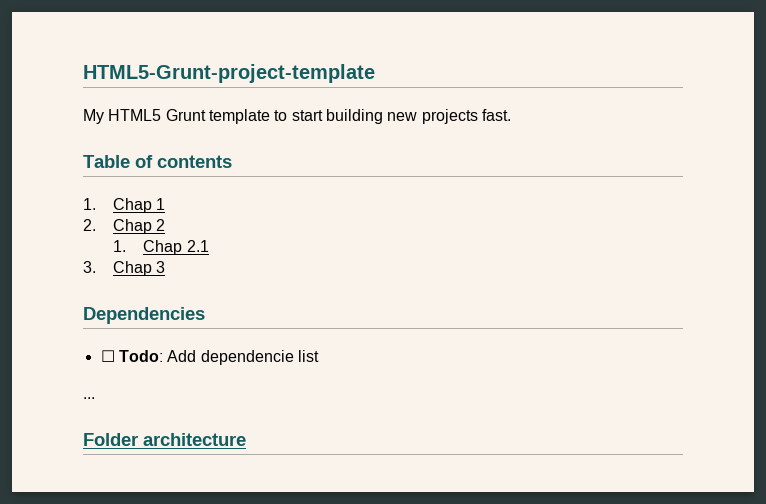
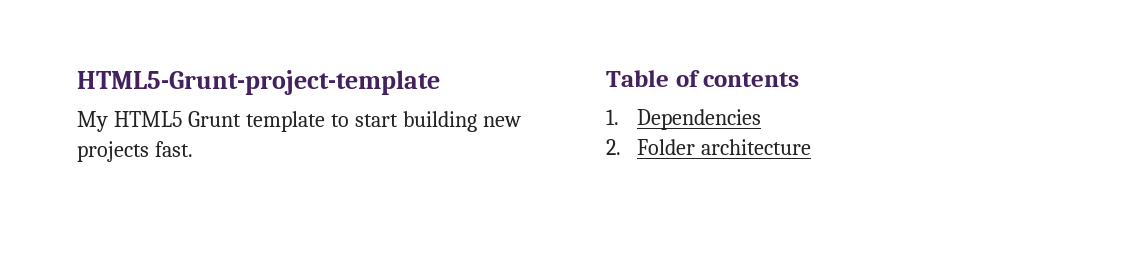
[113,198,166,213] Chap 1 -> [637,109,762,130] Dependencies
[113,219,166,234] [113,240,209,255] [83,261,166,276] [83,307,205,324] [100,350,319,365] [83,397,95,399] Chap 2 // 1. Chap 2.1 // 3. Chap 3 // Dependencies // ☐ Todo: Add dependencie list // ... // -> (621, 147) none

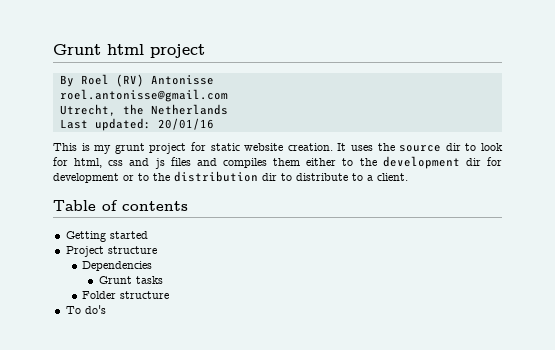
[77,70,440,95] [77,111,521,132] [77,141,193,162] [606,70,800,87] [606,109,762,130] [606,139,812,155] HTML5-Grunt-project-template // My HTML5 Grunt template to start building new projects fast. // Table of contents // 1. Dependencies // 2. Folder architecture -> [53,44,205,58] [59,74,214,87] [59,89,228,102] [59,104,228,116] [59,118,214,131] [53,142,504,154] [53,156,503,169] [53,171,408,183] [53,200,188,211] [65,231,148,242] [65,246,157,257] [82,261,153,271] [98,276,163,284] [82,291,170,299] [65,305,106,314] Grunt html project // By Roel (RV) Antonisse // roel.antonisse@gmail.com // Utrecht, the Netherlands // Last updated: 20/01/16 // This is my grunt project for static website creation. It uses the source dir to look for html, css and js files and compiles them either to the development dir for development or to the distribution dir to distribute to a client. // Table of contents // Getting started // Project structure // Dependencies // Grunt tasks // Folder structure // To do's

